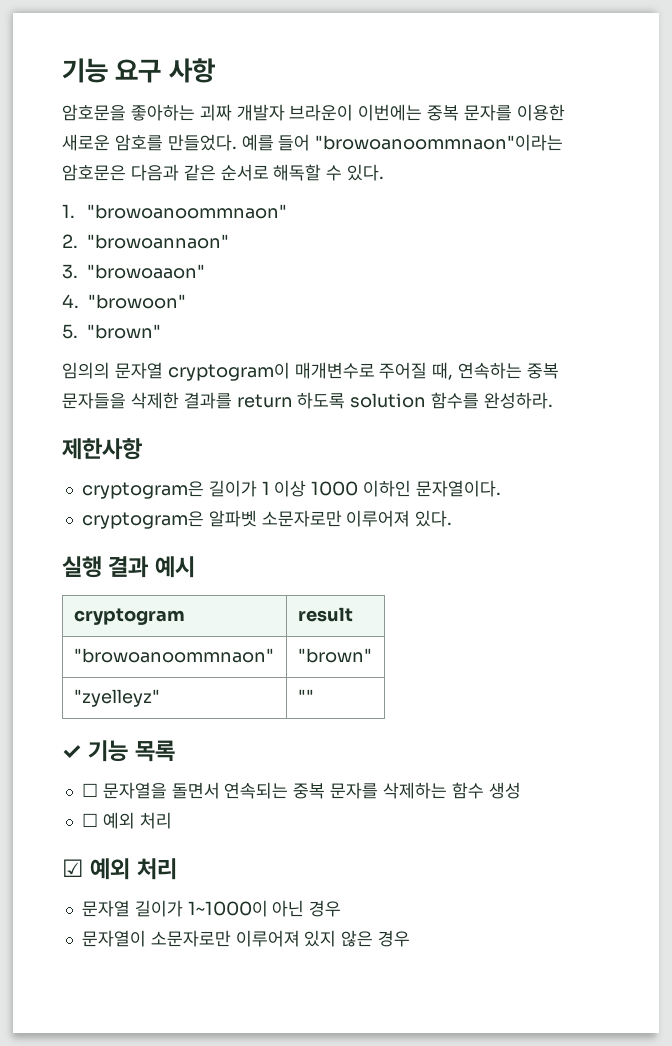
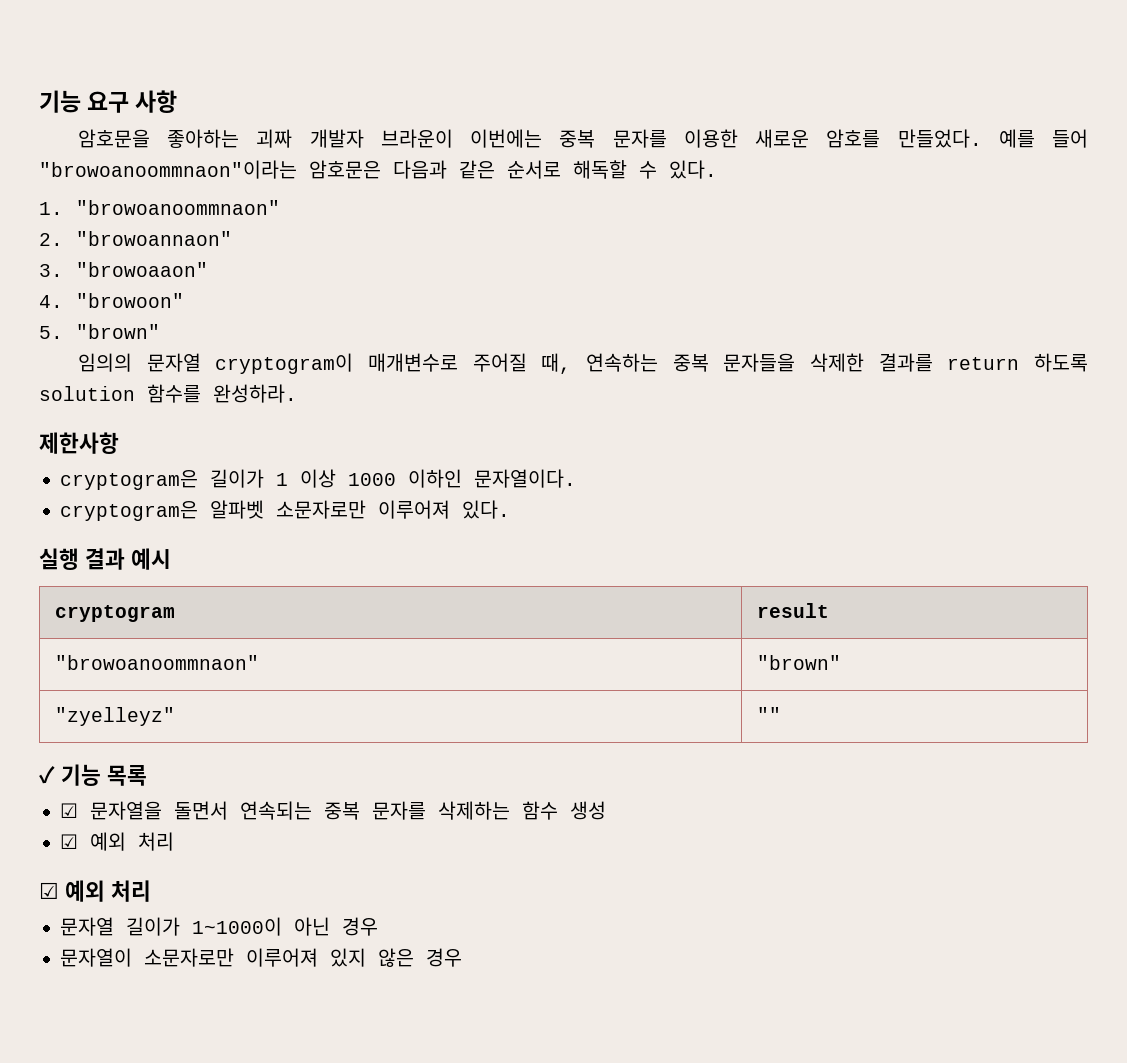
[81,783,98,797] ☐ -> [60,803,79,818] ☑
[81,813,98,827] ☐ -> [60,834,79,849] ☑

